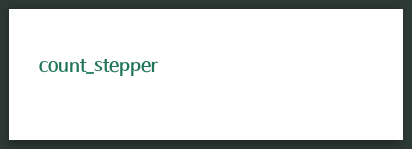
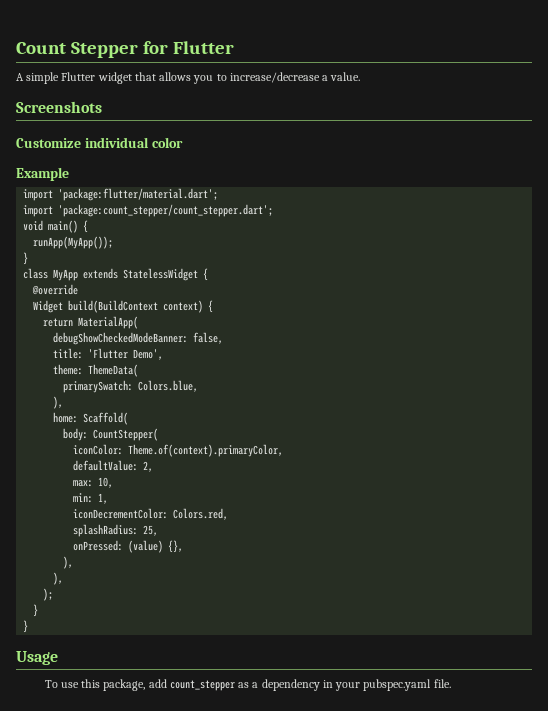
[39,59,158,76] count_stepper -> [16,41,234,58] [16,72,361,84] [16,101,102,113] [16,137,183,148] [16,167,69,181] [23,188,219,201] [23,204,274,217] [23,220,89,233] [33,236,114,249] [23,252,29,265] [23,268,209,281] [32,284,79,295] [33,300,214,313] [43,316,139,329] [53,332,224,345] [53,348,164,360] [53,364,139,377] [63,380,199,393] [53,396,64,409] [53,412,129,425] [63,428,159,441] [73,444,284,457] [73,460,154,472] [73,477,114,488] [73,493,109,504] [73,508,229,520] [73,524,159,537] [73,540,184,553] [63,556,74,569] [53,572,64,585] [43,588,54,601] [33,604,39,617] [23,620,29,633] [16,651,58,665] [44,679,451,691] Count Stepper for Flutter // A simple Flutter widget that allows you to increase/decrease a value. // Screenshots // Customize individual color // Example // import 'package:flutter/material.dart'; // import 'package:count_stepper/count_stepper.dart'; // void main() { // runApp(MyApp()); // } // class MyApp extends StatelessWidget { // @override // Widget build(BuildContext context) { // return MaterialApp( // debugShowCheckedModeBanner: false, // title: 'Flutter Demo', // theme: ThemeData( // primarySwatch: Colors.blue, // ), // home: Scaffold( // body: CountStepper( // iconColor: Theme.of(context).primaryColor, // defaultValue: 2, // max: 10, // min: 1, // iconDecrementColor: Colors.red, // splashRadius: 25, // onPressed: (value) {}, // ), // ), // ); // } // } // Usage // To use this package, add count_stepper as a dependency in your pubspec.yaml file.

